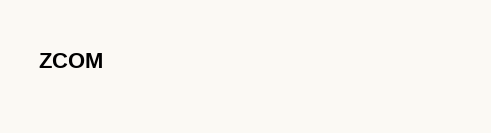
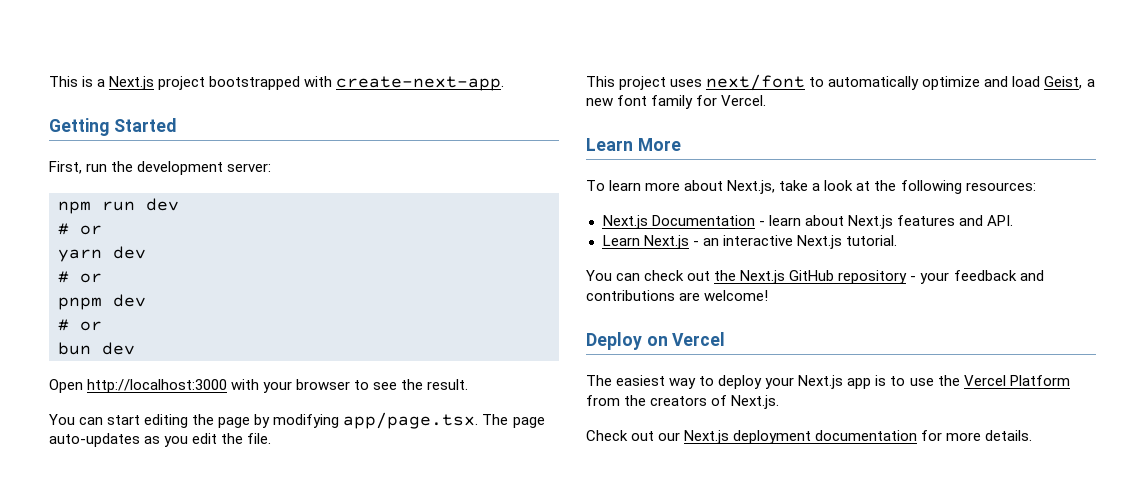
[39,53,103,68] ZCOM -> [49,76,505,91] [49,118,176,136] [49,161,272,175] [58,198,179,214] [58,223,102,235] [58,246,146,262] [58,271,102,283] [58,294,146,310] [58,319,102,331] [58,342,135,355] [49,379,469,393] [49,412,545,429] [49,433,272,447] [586,74,1095,91] [586,95,767,109] [586,138,681,151] [586,180,1036,194] [602,215,1013,229] [602,235,897,249] [586,270,1044,284] [586,290,769,301] [586,332,726,350] [586,375,1070,389] [586,395,780,409] [586,430,1033,444] This is a Next.js project bootstrapped with create-next-app. // Getting Started // First, run the development server: // npm run dev // # or // yarn dev // # or // pnpm dev // # or // bun dev // Open http://localhost:3000 with your browser to see the result. // You can start editing the page by modifying app/page.tsx. The page auto-updates as you edit the file. // This project uses next/font to automatically optimize and load Geist, a new font family for Vercel. // Learn More // To learn more about Next.js, take a look at the following resources: // Next.js Documentation - learn about Next.js features and API. // Learn Next.js - an interactive Next.js tutorial. // You can check out the Next.js GitHub repository - your feedback and contributions are welcome! // Deploy on Vercel // The easiest way to deploy your Next.js app is to use the Vercel Platform from the creators of Next.js. // Check out our Next.js deployment documentation for more details.

